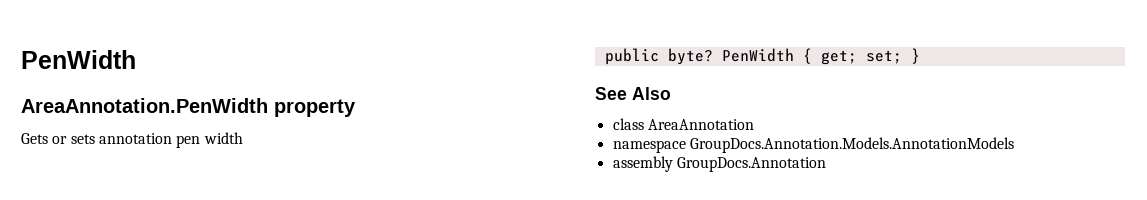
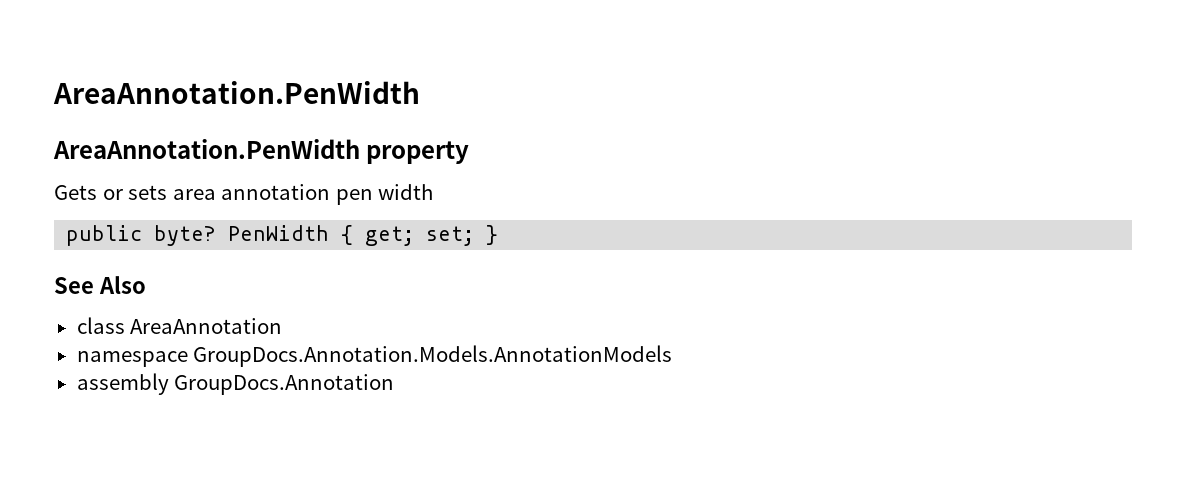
[21,50,136,69] PenWidth -> [53,81,420,104] AreaAnnotation.PenWidth
(95, 139) none -> [172,189,216,200] area

